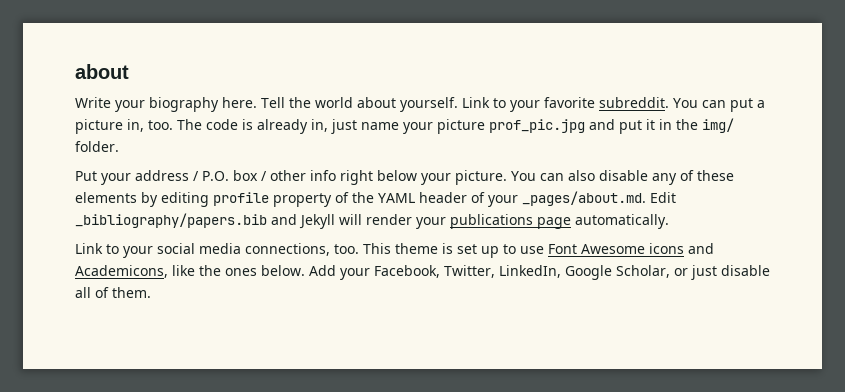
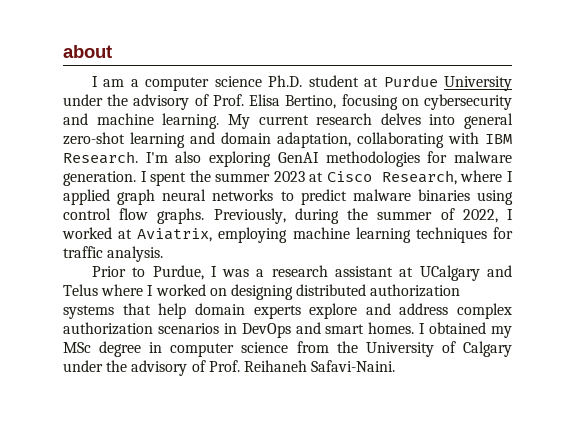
[75,97,765,112] [75,118,734,134] [75,141,119,152] [75,170,734,185] [75,191,676,207] [75,213,669,229] [75,243,714,258] [75,265,770,280] [75,287,151,298] Write your biography here. Tell the world about yourself. Link to your favorite subreddit. You can put a picture in, too. The code is already in, just name your picture prof_pic.jpg and put it in the img/ folder. // Put your address / P.O. box / other info right below your picture. You can also disable any of these elements by editing profile property of the YAML header of your _pages/about.md. Edit _bibliography/papers.bib and Jekyll will render your publications page automatically. // Link to your social media connections, too. This theme is set up to use Font Awesome icons and Academicons, like the ones below. Add your Facebook, Twitter, LinkedIn, Google Scholar, or just disable all of them. -> [91,75,512,91] [63,94,512,110] [63,113,513,129] [63,132,512,148] [63,151,512,167] [63,170,513,186] [63,189,513,205] [63,208,513,224] [62,227,513,243] [63,246,164,262] [91,265,512,281] [63,284,461,300] [63,303,512,319] [63,322,513,338] [63,341,512,357] [63,360,396,376] I am a computer science Ph.D. student at Purdue University under the advisory of Prof. Elisa Bertino, focusing on cybersecurity and machine learning. My current research delves into general zero-shot learning and domain adaptation, collaborating with IBM Research. I'm also exploring GenAI methodologies for malware generation. I spent the summer 2023 at Cisco Research, where I applied graph neural networks to predict malware binaries using control flow graphs. Previously, during the summer of 2022, I worked at Aviatrix, employing machine learning techniques for traffic analysis. // Prior to Purdue, I was a research assistant at UCalgary and Telus where I worked on designing distributed authorization systems that help domain experts explore and address complex authorization scenarios in DevOps and smart homes. I obtained my MSc degree in computer science from the University of Calgary under the advisory of Prof. Reihaneh Safavi-Naini.

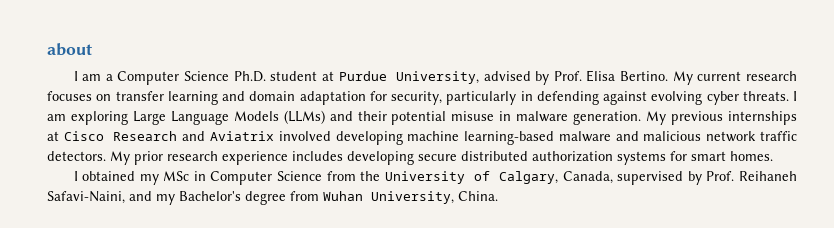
[145,76,262,91] computer science -> [117,71,230,85] Computer Science
[444,76,512,91] [63,94,512,110] [63,113,513,129] [63,132,512,148] [63,151,512,167] [63,170,513,186] [63,189,513,205] [63,208,513,224] [62,227,513,243] [63,246,164,262] [91,265,512,281] [63,284,461,300] [63,303,512,319] [63,322,321,338] University under the advisory of Prof. Elisa Bertino, focusing on cybersecurity and machine learning. My current research delves into general zero-shot learning and domain adaptation, collaborating with IBM Research. I'm also exploring GenAI methodologies for malware generation. I spent the summer 2023 at Cisco Research, where I applied graph neural networks to predict malware binaries using control flow graphs. Previously, during the summer of 2022, I worked at Aviatrix, employing machine learning techniques for traffic analysis. // Prior to Purdue, I was a research assistant at UCalgary and Telus where I worked on designing distributed authorization systems that help domain experts explore and address complex authorization scenarios in DevOps and -> [395,70,797,85] [47,91,797,105] [47,110,797,125] [47,131,798,145] [47,151,687,165] University, advised by Prof. Elisa Bertino. My current research focuses on transfer learning and domain adaptation for security, particularly in defending against evolving cyber threats. I am exploring Large Language Models (LLMs) and their potential misuse in malware generation. My previous internships at Cisco Research and Aviatrix involved developing machine learning-based malware and malicious network traffic detectors. My prior research experience includes developing secure distributed authorization systems for
(415, 328) none -> (773, 156) //
[99,341,512,357] [63,360,396,376] degree in computer science from the University of Calgary under the advisory of Prof. Reihaneh Safavi-Naini. -> [193,171,797,185] [47,191,498,205] in Computer Science from the University of Calgary, Canada, supervised by Prof. Reihaneh Safavi-Naini, and my Bachelor's degree from Wuhan University, China.

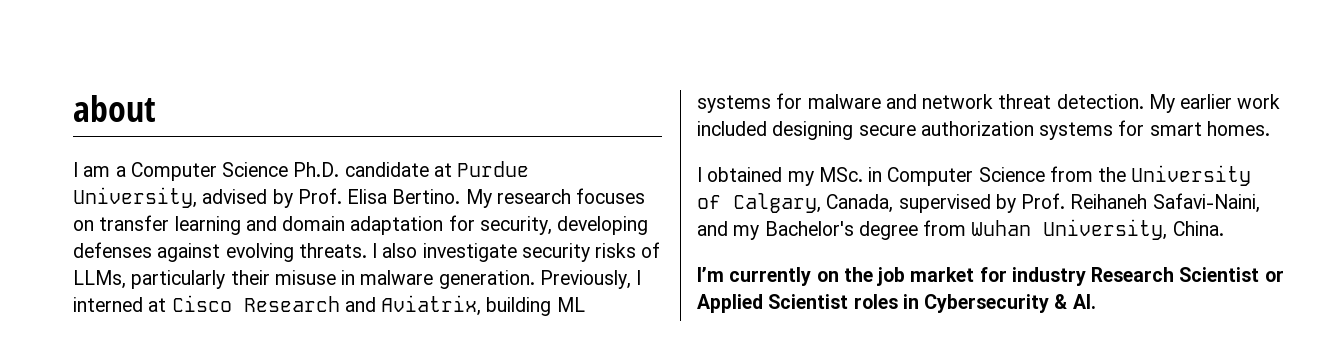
[270,71,318,81] student -> [344,162,429,177] candidate
[697,71,742,81] current -> (492, 198) none
[446,91,599,105] particularly in defending -> [557,216,649,235] [73,242,152,258] developing defenses
[706,91,739,105] cyber -> (294, 252) none
[47,110,447,125] am exploring Large Language Models (LLMs) and their potential -> [382,242,661,262] [73,270,270,289] also investigate security risks of LLMs, particularly their
[646,111,797,125] My previous internships -> [539,270,642,289] [73,297,143,312] Previously, I interned
[209,131,798,145] [47,151,528,165] Aviatrix involved developing machine learning-based malware and malicious network traffic detectors. My prior research experience includes developing secure distributed -> [381,295,585,316] [697,93,1281,113] [697,121,916,140] Aviatrix, building ML systems for malware and network threat detection. My earlier work included designing secure
[163,171,190,181] MSc -> [818,167,863,182] MSc.
(498, 196) none -> [697,267,1284,286] [697,294,1096,313] // I’m currently on the job market for industry Research Scientist or Applied Scientist roles in Cybersecurity & AI.

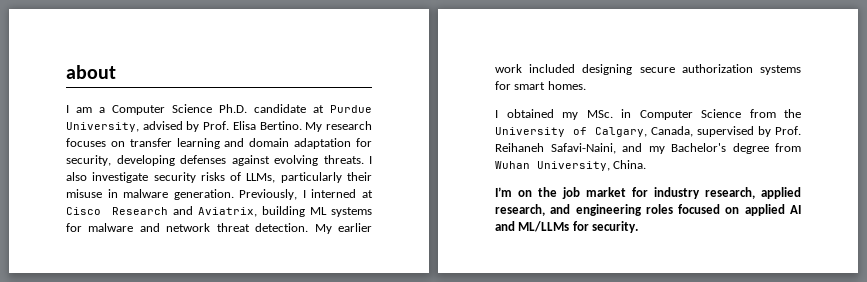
[729,267,812,286] currently -> (512, 192) none
[1091,267,1284,282] [697,294,1096,313] Research Scientist or Applied Scientist roles in Cybersecurity & AI. -> [705,187,801,199] [495,204,801,216] [495,221,639,233] research, applied research, and engineering roles focused on applied AI and ML/LLMs for security.

